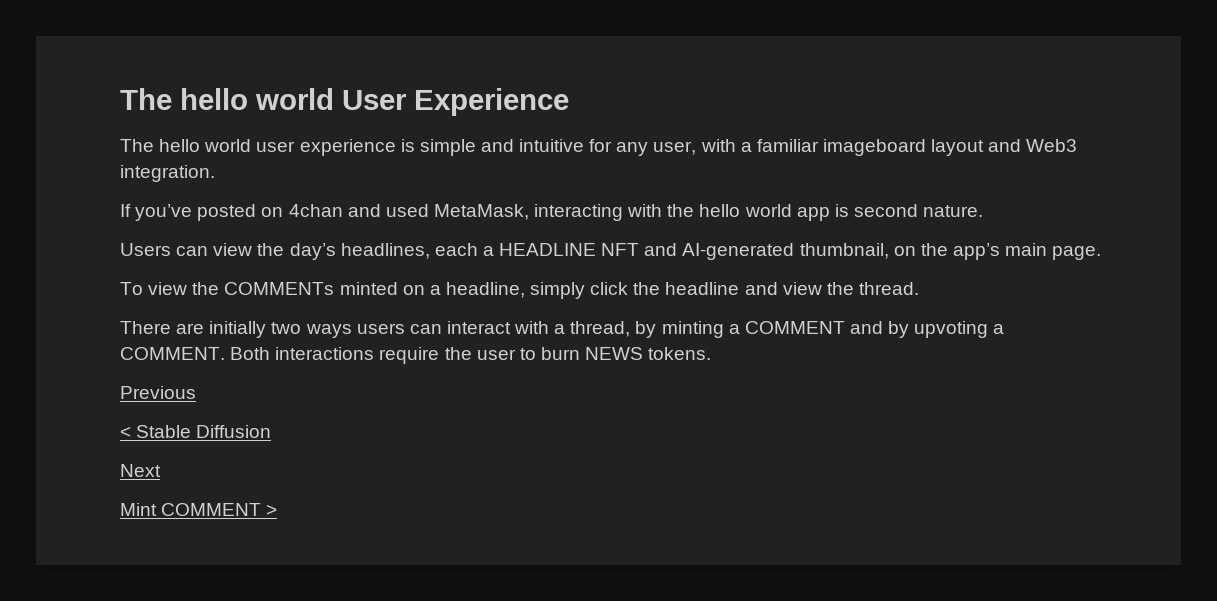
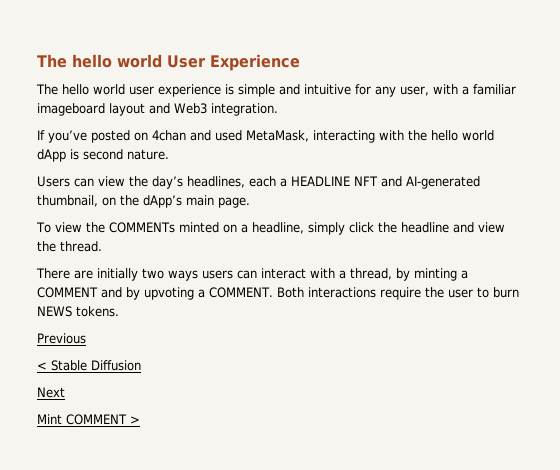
[796,207,830,221] app -> [37,149,66,162] dApp
[952,243,1000,260] app’s -> [143,195,182,208] dApp’s

